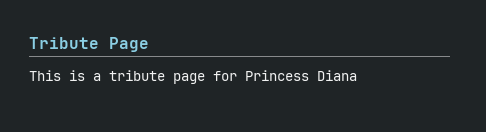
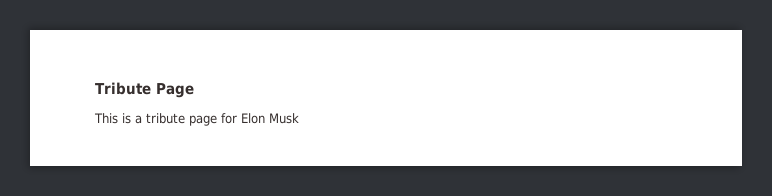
[245,70,357,81] Princess Diana -> [241,113,299,124] Elon Musk

